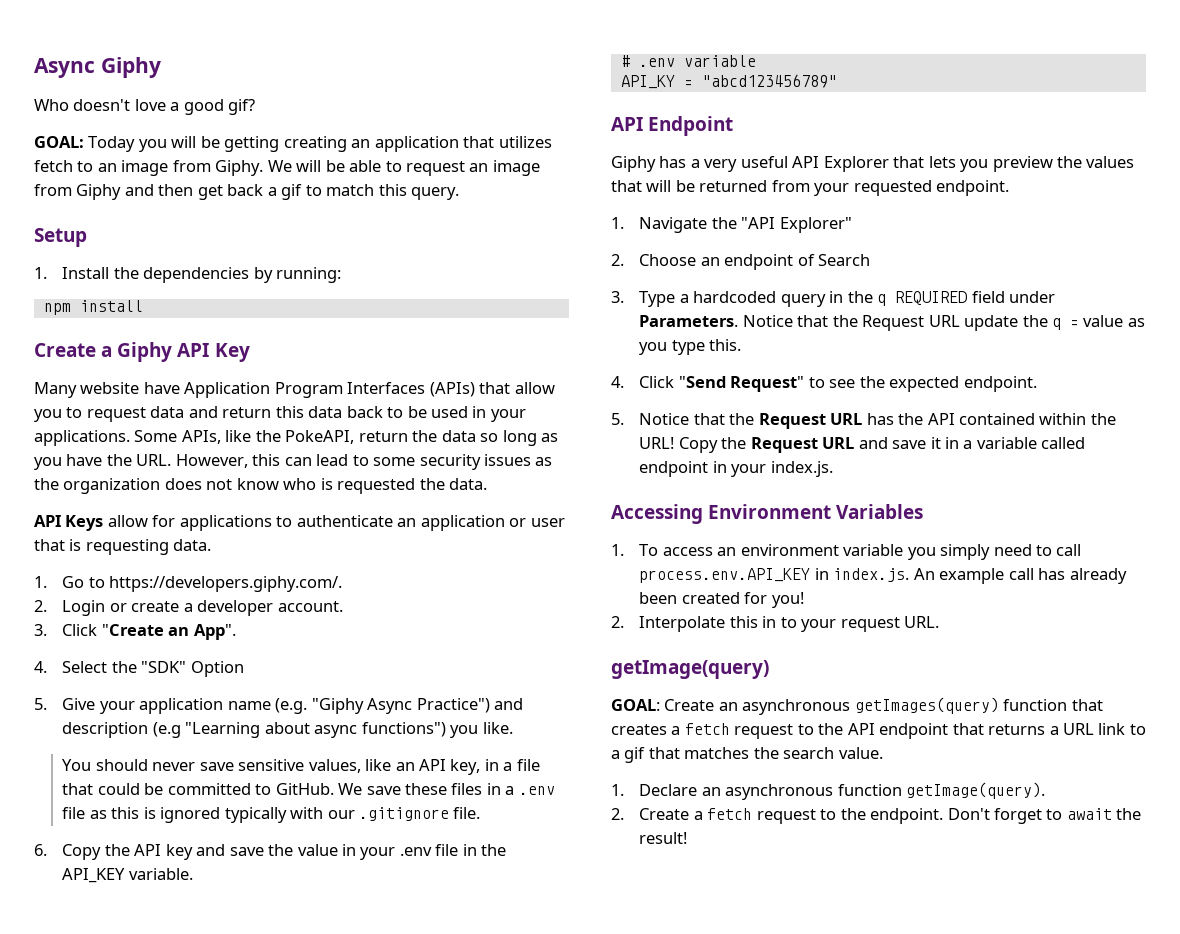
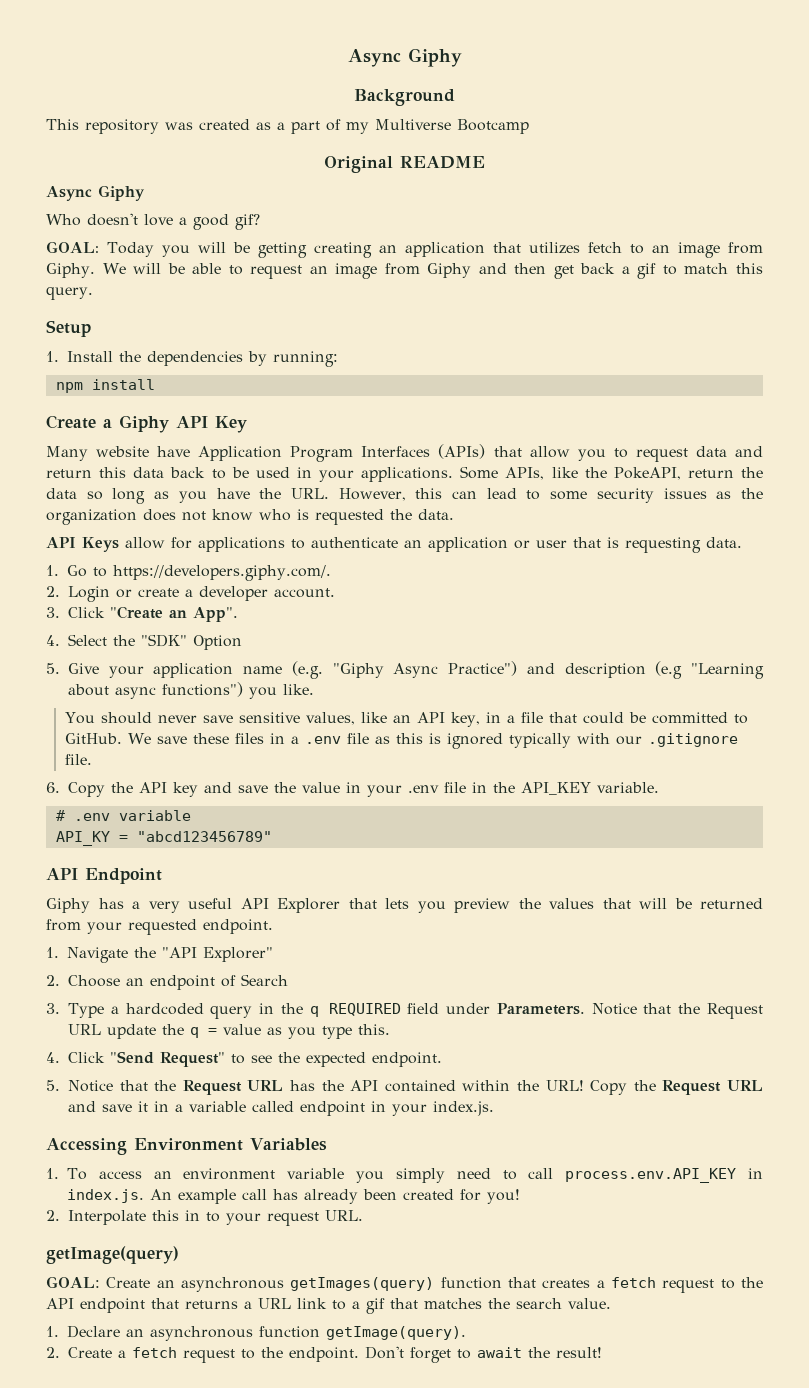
[34,57,161,78] Async Giphy -> [347,48,462,67] [354,89,455,106] [46,119,529,134] [324,156,485,173] [46,185,145,201] Async Giphy // Background // This repository was created as a part of my Multiverse Bootcamp // Original README // Async Giphy

